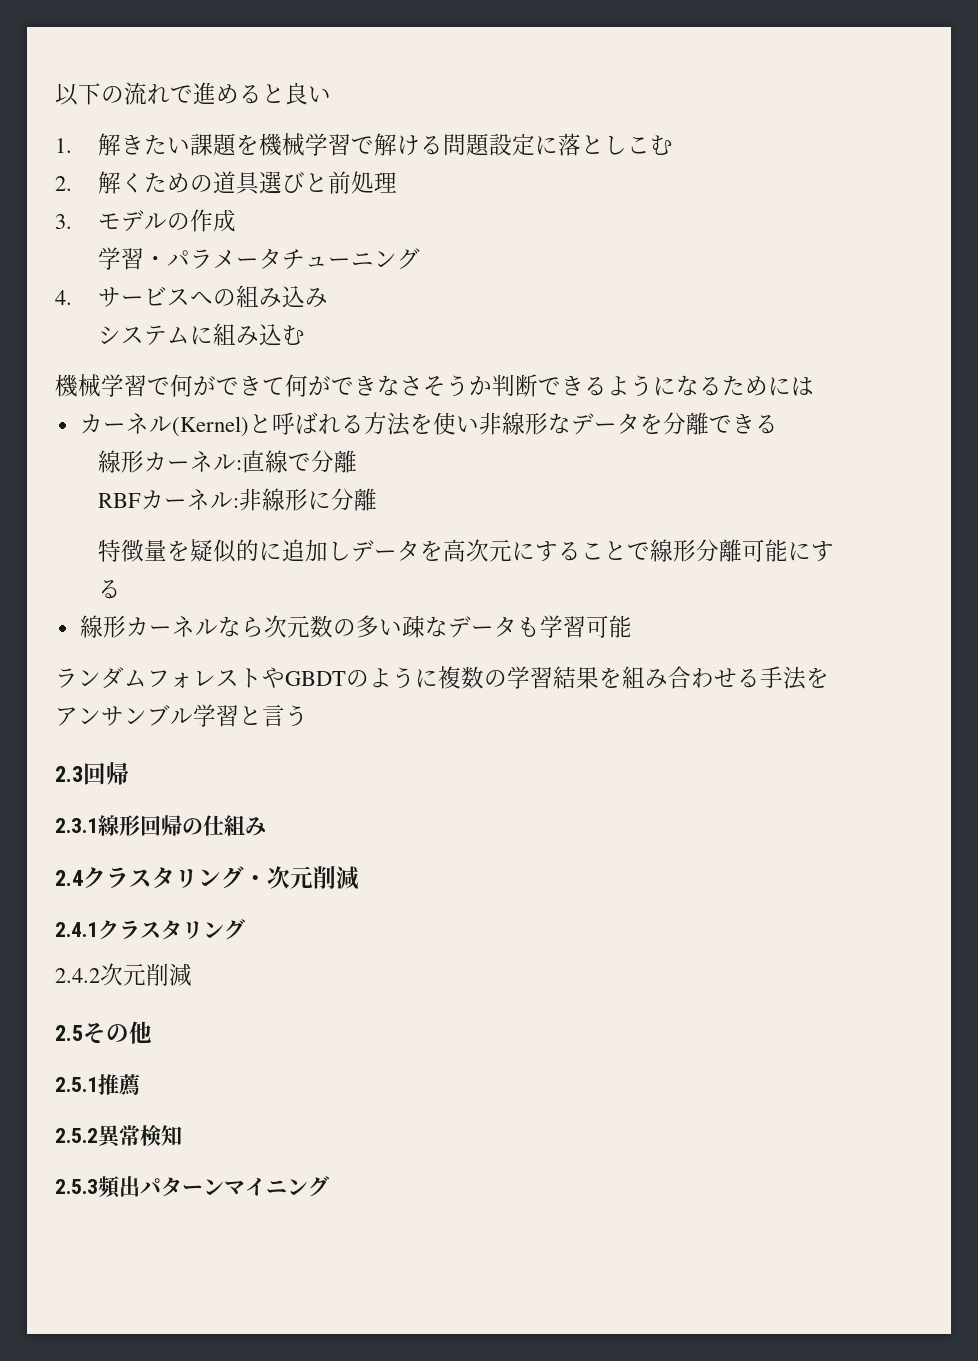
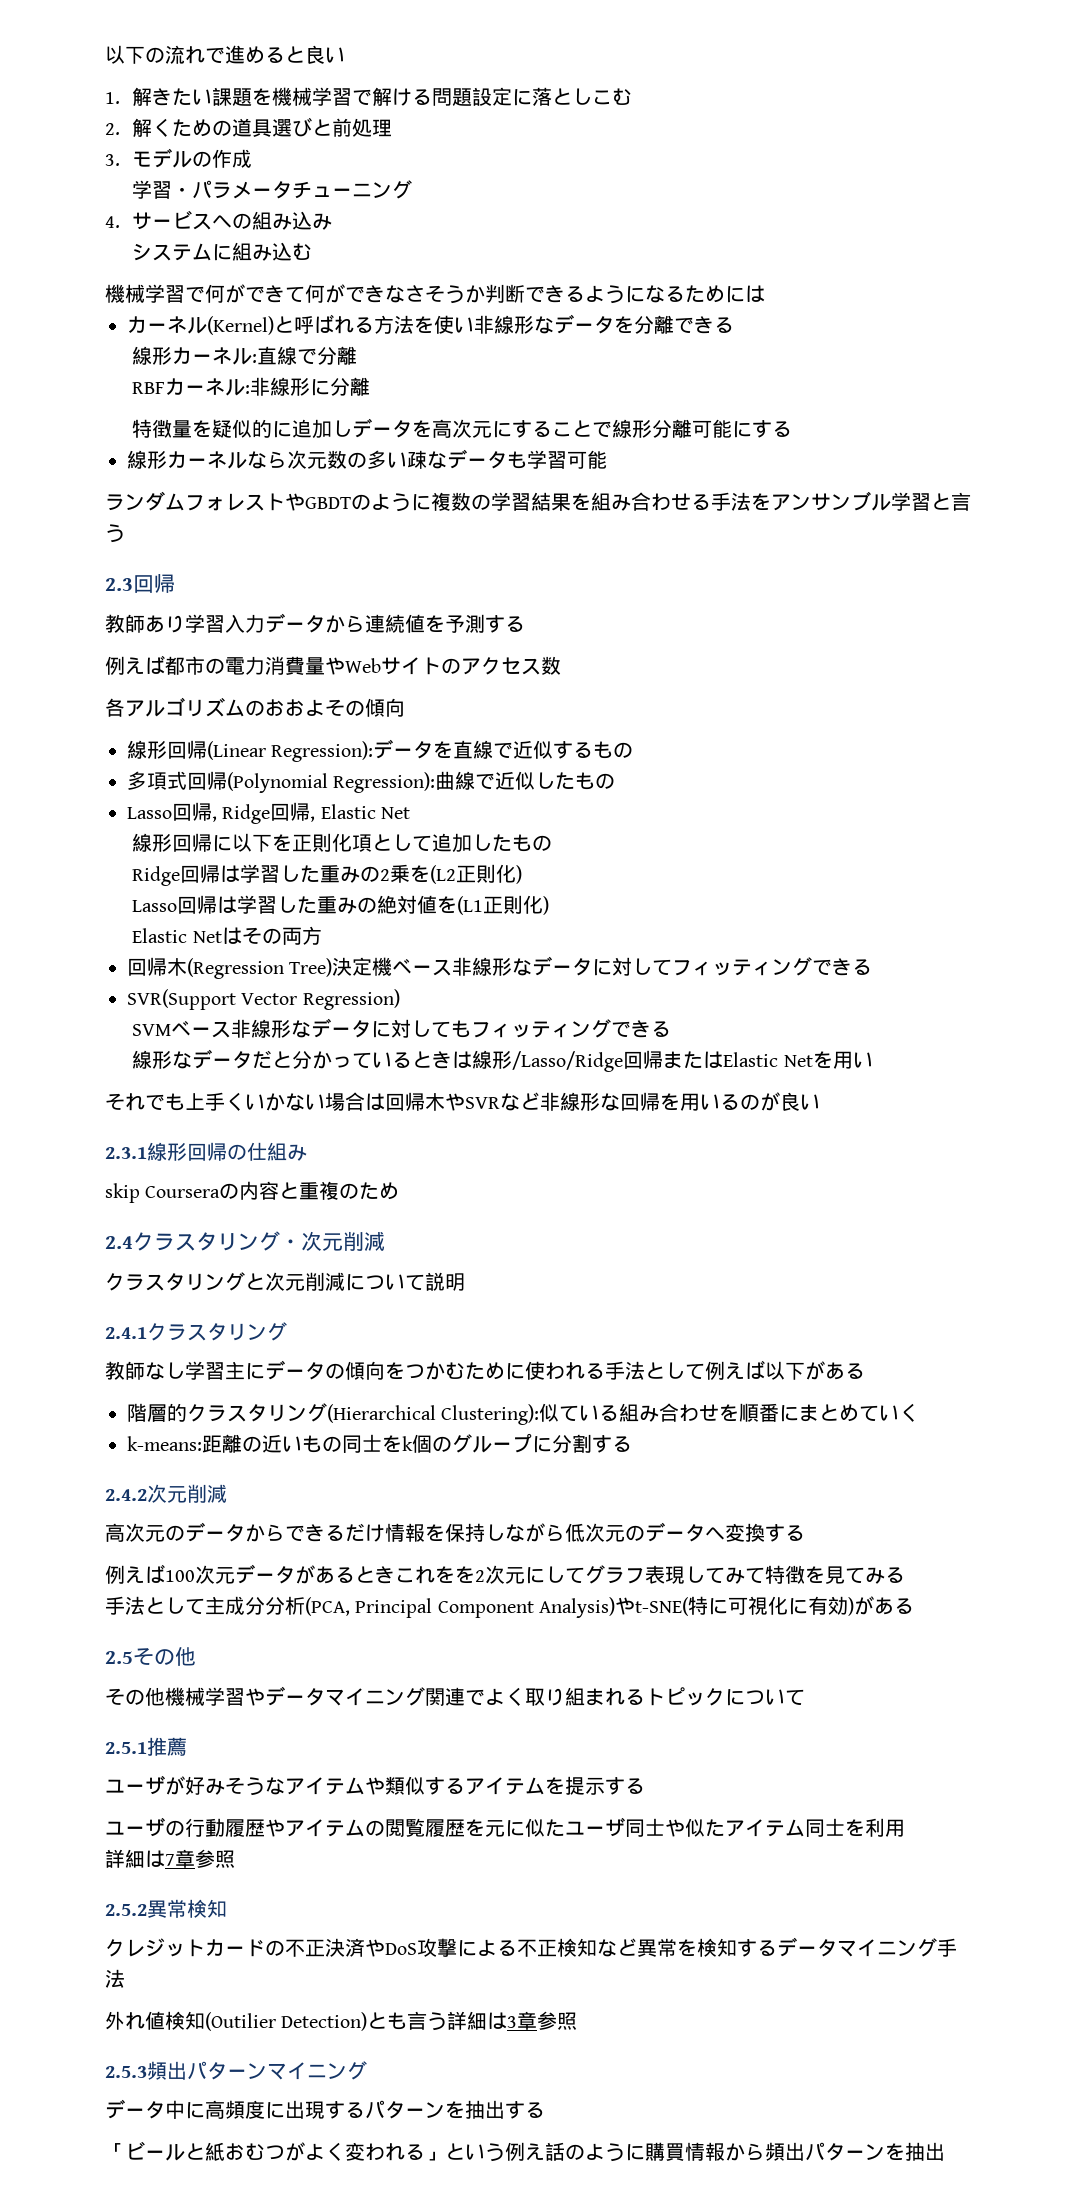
(129, 773) none -> [105,613,525,633] [105,655,561,675] [105,697,405,717] [127,739,634,762] [127,771,616,793] [127,802,411,824] [132,833,553,853] [132,864,523,886] [132,895,550,915] [132,926,322,945] [127,956,873,979] [127,989,400,1010] [132,1018,672,1038] [132,1049,873,1072] [105,1092,820,1111] // 教師あり学習入力データから連続値を予測する // 例えば都市の電力消費量やWebサイトのアクセス数 // 各アルゴリズムのおおよその傾向 // 線形回帰(Linear Regression):データを直線で近似するもの // 多項式回帰(Polynomial Regression):曲線で近似したもの // Lasso回帰, Ridge回帰, Elastic Net // 線形回帰に以下を正則化項として追加したもの // Ridge回帰は学習した重みの2乗を(L2正則化) // Lasso回帰は学習した重みの絶対値を(L1正則化) // Elastic Netはその両方 // 回帰木(Regression Tree)決定機ベース非線形なデータに対してフィッティングできる // SVR(Support Vector Regression) // SVMベース非線形なデータに対してもフィッティングできる // 線形なデータだと分かっているときは線形/Lasso/Ridge回帰またはElastic Netを用い // それでも上手くいかない場合は回帰木やSVRなど非線形な回帰を用いるのが良い
(266, 826) none -> [105,1181,400,1203] // skip Courseraの内容と重複のため
(359, 878) none -> [105,1272,465,1291] // クラスタリングと次元削減について説明
[55,963,192,986] [55,1021,152,1044] [55,1074,140,1096] [55,1125,182,1148] 2.4.2次元削減 // 2.5その他 // 2.5.1推薦 // 2.5.2異常検知 -> [105,1360,865,1380] [127,1403,920,1425] [127,1433,632,1453] [105,1484,227,1503] [105,1522,805,1542] [105,1564,905,1584] [105,1596,915,1618] [105,1647,196,1666] [105,1686,805,1706] [105,1737,187,1756] [105,1775,645,1796] [105,1817,905,1837] [105,1849,235,1868] [105,1899,227,1918] [105,1937,957,1957] [105,1969,125,1988] [105,2011,578,2031] 教師なし学習主にデータの傾向をつかむために使われる手法として例えば以下がある // 階層的クラスタリング(Hierarchical Clustering):似ている組み合わせを順番にまとめていく // k-means:距離の近いもの同士をk個のグループに分割する // 2.4.2次元削減 // 高次元のデータからできるだけ情報を保持しながら低次元のデータへ変換する // 例えば100次元データがあるときこれをを2次元にしてグラフ表現してみて特徴を見てみる // 手法として主成分分析(PCA, Principal Component Analysis)やt-SNE(特に可視化に有効)がある // 2.5その他 // その他機械学習やデータマイニング関連でよく取り組まれるトピックについて // 2.5.1推薦 // ユーザが好みそうなアイテムや類似するアイテムを提示する // ユーザの行動履歴やアイテムの閲覧履歴を元に似たユーザ同士や似たアイテム同士を利用 // 詳細は7章参照 // 2.5.2異常検知 // クレジットカードの不正決済やDoS攻撃による不正検知など異常を検知するデータマイニング手法 // 外れ値検知(Outilier Detection)とも言う詳細は3章参照
(329, 1186) none -> [105,2099,545,2119] [105,2141,945,2162] // データ中に高頻度に出現するパターンを抽出する // 「ビールと紙おむつがよく変われる」という例え話のように購買情報から頻出パターンを抽出

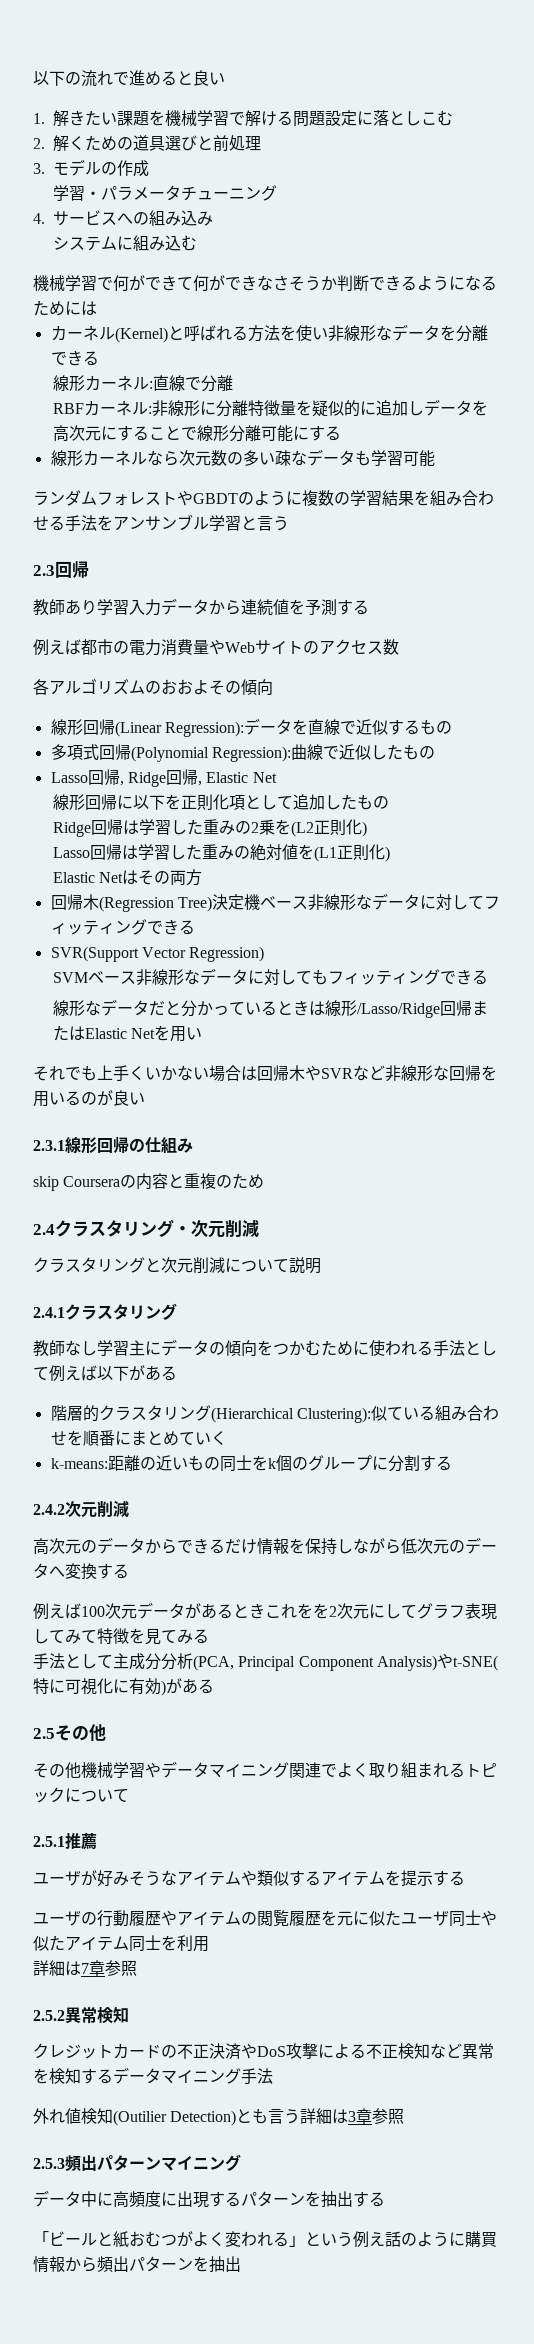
(371, 386) // -> (248, 408) none

